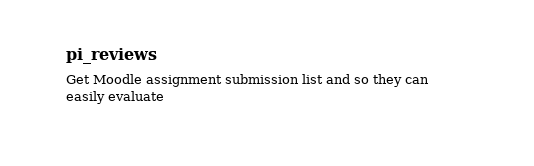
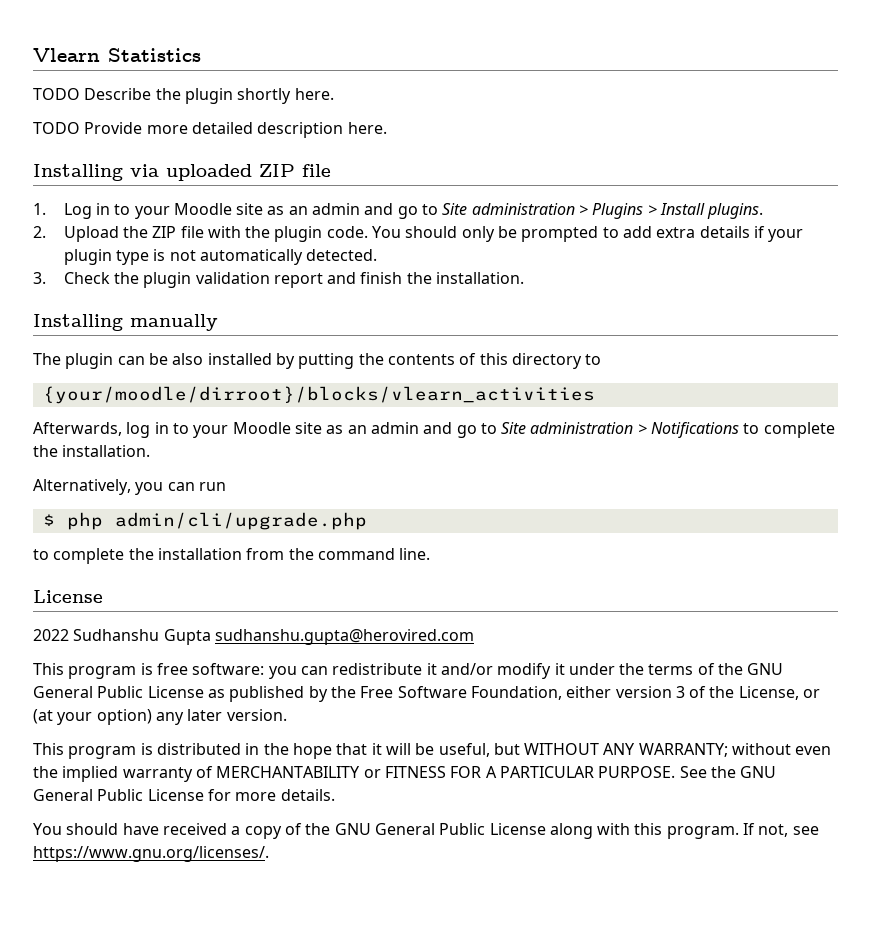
[66,48,157,64] [66,74,429,87] [66,91,164,104] pi_reviews // Get Moodle assignment submission list and so they can easily evaluate -> [33,48,201,62] [33,88,334,104] [33,122,387,138] [33,164,331,181] [33,203,764,219] [33,226,804,242] [63,249,378,265] [33,272,525,288] [33,314,218,331] [33,353,602,369] [42,386,595,404] [33,422,835,438] [33,445,151,457] [33,479,226,495] [42,512,367,530] [33,548,431,564] [33,590,103,603] [33,629,474,645] [33,663,784,679] [33,686,821,702] [33,709,287,725] [33,743,832,759] [33,766,777,782] [33,789,335,801] [33,823,819,839] [33,846,269,862] Vlearn Statistics // TODO Describe the plugin shortly here. // TODO Provide more detailed description here. // Installing via uploaded ZIP file // 1. Log in to your Moodle site as an admin and go to Site administration > Plugins > Install plugins. // 2. Upload the ZIP file with the plugin code. You should only be prompted to add extra details if your plugin type is not automatically detected. // 3. Check the plugin validation report and finish the installation. // Installing manually // The plugin can be also installed by putting the contents of this directory to // {your/moodle/dirroot}/blocks/vlearn_activities // Afterwards, log in to your Moodle site as an admin and go to Site administration > Notifications to complete the installation. // Alternatively, you can run // $ php admin/cli/upgrade.php // to complete the installation from the command line. // License // 2022 Sudhanshu Gupta sudhanshu.gupta@herovired.com // This program is free software: you can redistribute it and/or modify it under the terms of the GNU General Public License as published by the Free Software Foundation, either version 3 of the License, or (at your option) any later version. // This program is distributed in the hope that it will be useful, but WITHOUT ANY WARRANTY; without even the implied warranty of MERCHANTABILITY or FITNESS FOR A PARTICULAR PURPOSE. See the GNU General Public License for more details. // You should have received a copy of the GNU General Public License along with this program. If not, see https://www.gnu.org/licenses/.

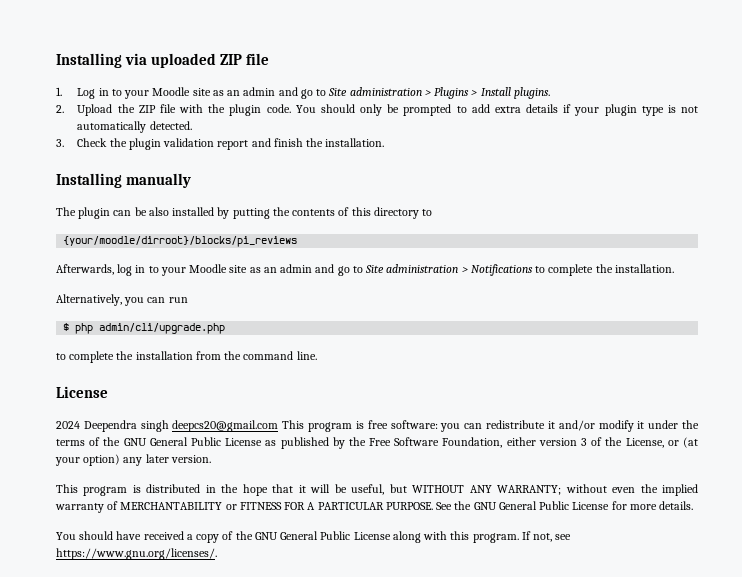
[33,48,201,62] [33,88,334,104] [33,122,387,138] Vlearn Statistics // TODO Describe the plugin shortly here. // TODO Provide more detailed description here. // -> (56, 60) none
[42,386,595,404] {your/moodle/dirroot}/blocks/vlearn_activities -> [63,236,298,247] {your/moodle/dirroot}/blocks/pi_reviews
[33,629,474,645] 2022 Sudhanshu Gupta sudhanshu.gupta@herovired.com // -> [56,420,279,432] 2024 Deependra singh deepcs20@gmail.com

